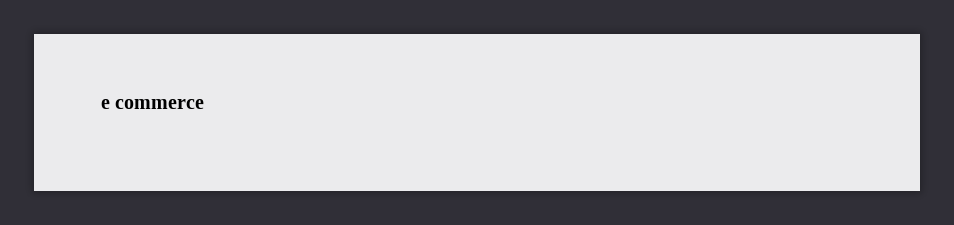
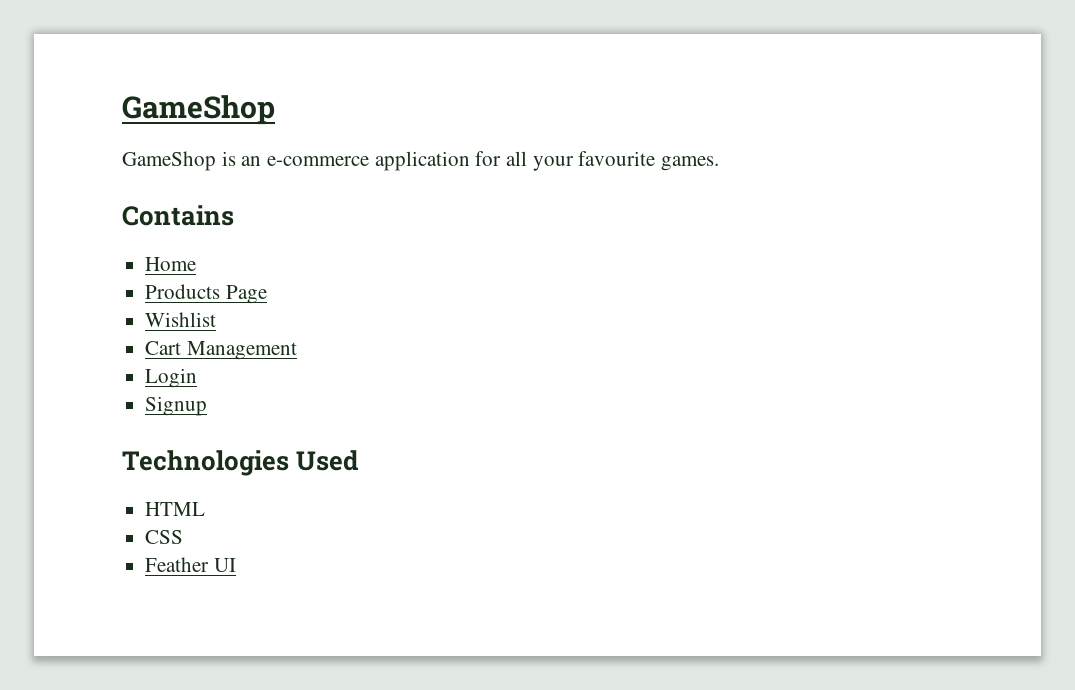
[101,99,205,109] e commerce -> [122,95,275,125] [122,151,720,171] [122,205,234,226] [145,257,197,271] [145,284,267,304] [145,312,217,327] [145,341,297,360] [145,368,198,388] [145,396,208,416] [122,450,359,476] [145,502,206,516] [145,530,184,544] [145,557,236,572] GameShop // GameShop is an e-commerce application for all your favourite games. // Contains // Home // Products Page // Wishlist // Cart Management // Login // Signup // Technologies Used // HTML // CSS // Feather UI

